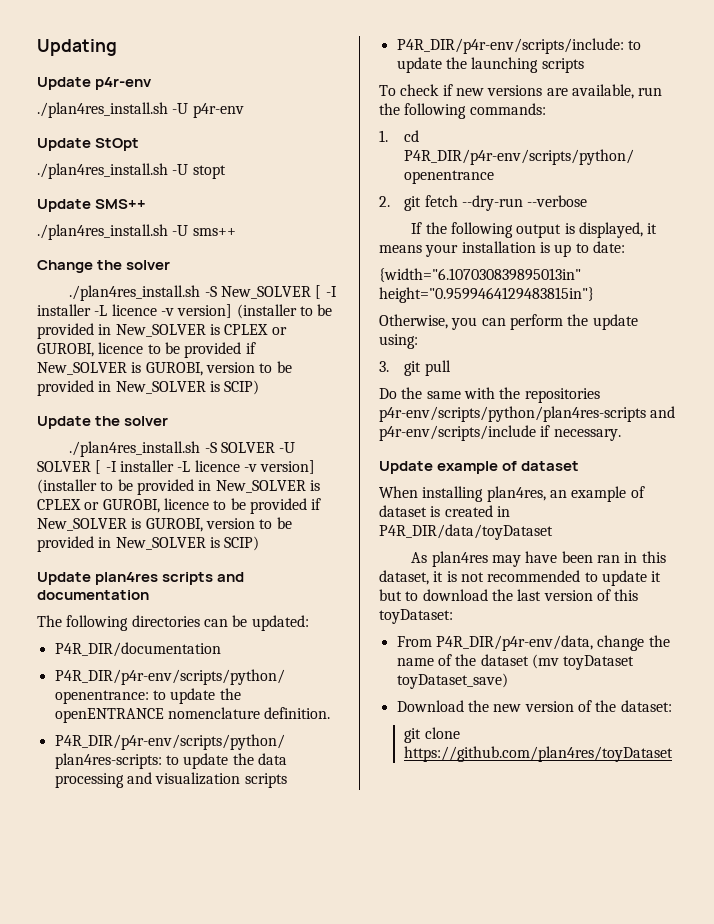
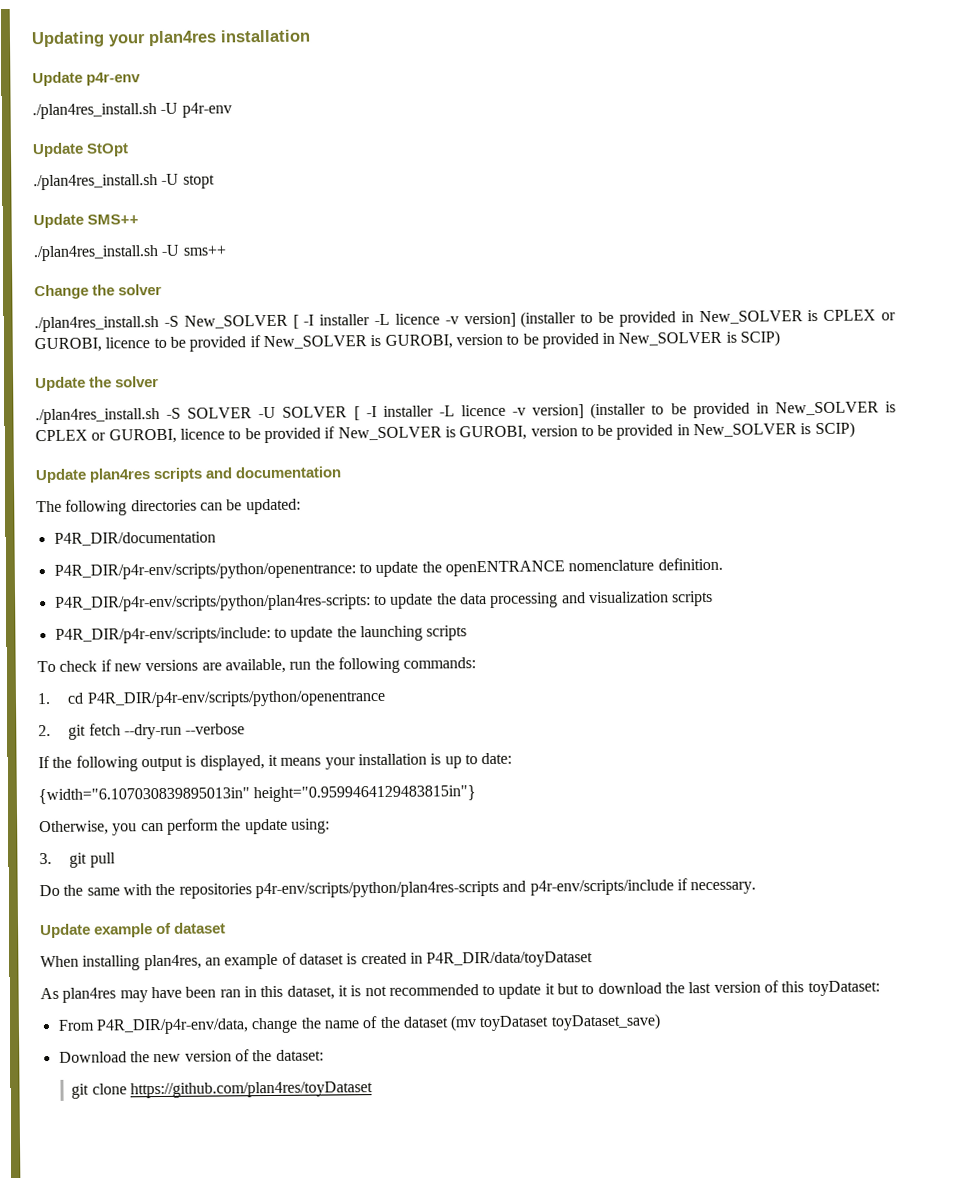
(117, 47) none -> [108,29,311,47] your plan4res installation

